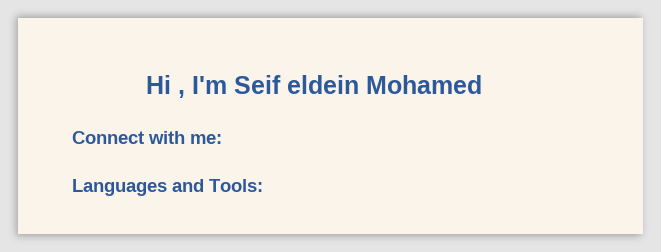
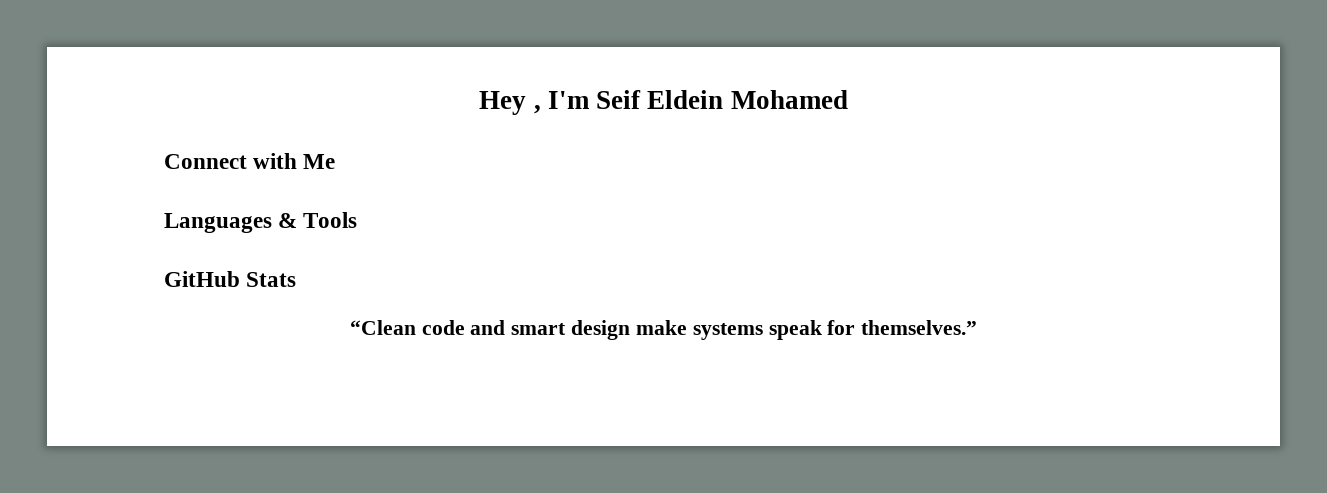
[145,75,171,94] Hi -> [479,91,527,115] Hey
[286,75,359,94] eldein -> [647,90,724,109] Eldein
[190,134,222,144] me: -> [303,154,336,169] Me
[172,179,263,192] and Tools: -> [278,212,358,228] [164,271,297,287] [349,320,978,340] & Tools // GitHub Stats // “Clean code and smart design make systems speak for themselves.”

